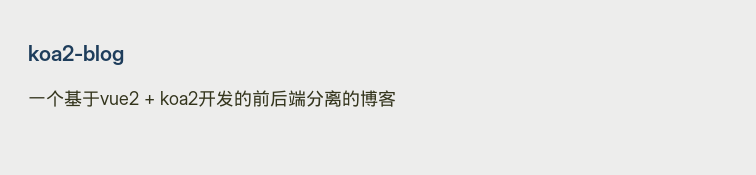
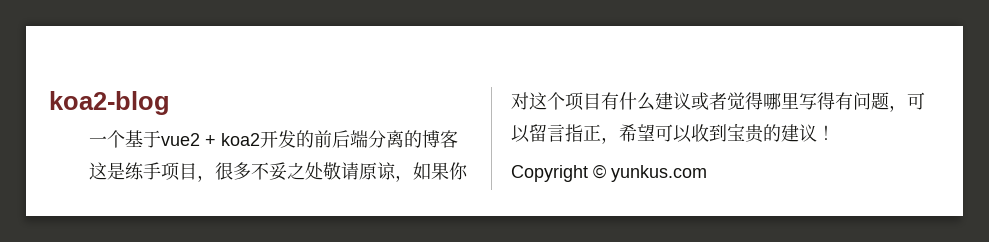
(396, 98) none -> [88,162,468,182] [511,92,925,112] [511,123,835,144] [511,164,707,182] // 这是练手项目，很多不妥之处敬请原谅，如果你对这个项目有什么建议或者觉得哪里写得有问题，可以留言指正，希望可以收到宝贵的建议！ // Copyright © yunkus.com

